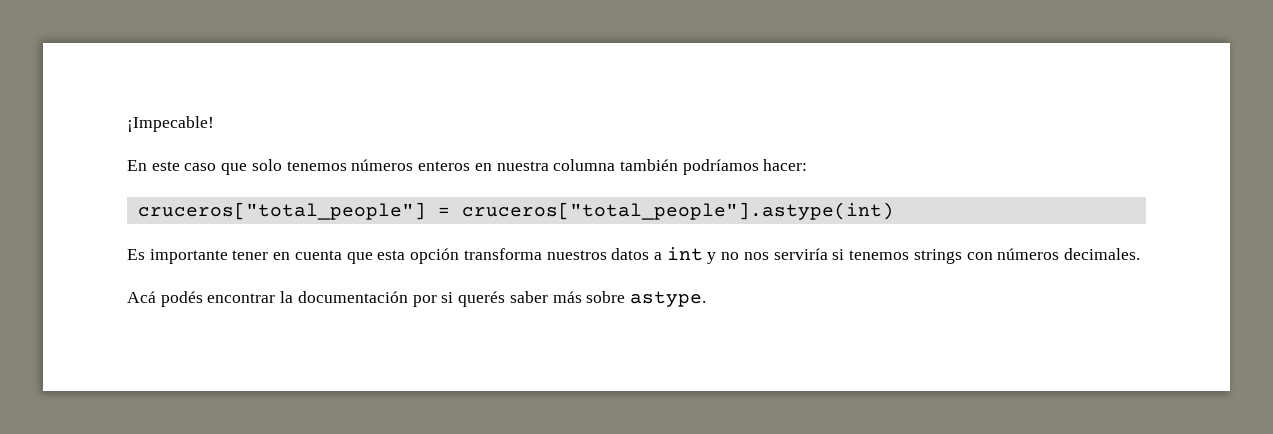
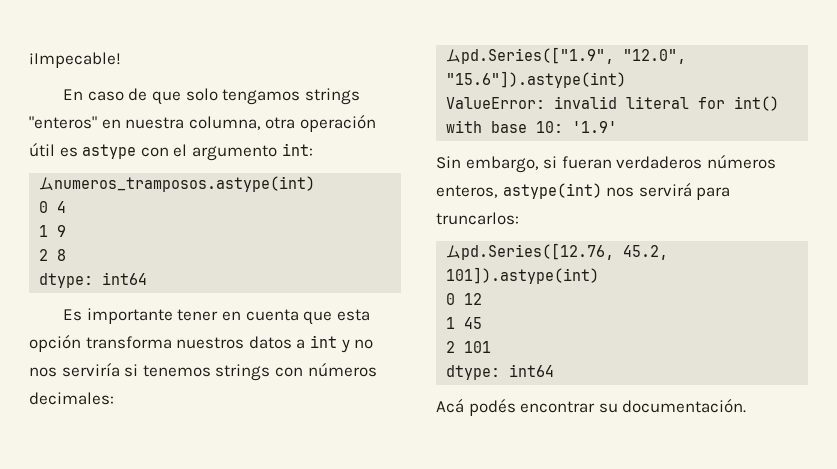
[151,159,808,175] [137,202,894,220] este caso que solo tenemos números enteros en nuestra columna también podríamos hacer: // cruceros["total_people"] = cruceros["total_people"].astype(int) -> [87,88,360,105] [29,114,376,132] [29,142,313,161] [39,176,316,192] [39,201,67,213] [39,225,67,237] [39,249,67,261] [39,272,148,288] caso de que solo tengamos strings "enteros" en nuestra columna, otra operación útil es astype con el argumento int: // ムnumeros_tramposos.astype(int) // 0 4 // 1 9 // 2 8 // dtype: int64
[1063,248,1140,260] [127,291,706,307] decimales. // Acá podés encontrar la documentación por si querés saber más sobre astype. -> [29,392,114,405] [446,47,687,64] [446,71,627,88] [446,96,780,111] [446,120,618,133] [436,154,776,173] [436,182,731,200] [436,212,519,225] [446,243,669,260] [446,267,600,284] [446,293,483,305] [446,317,483,329] [446,341,492,353] [446,364,555,380] [436,398,747,416] decimales: // ムpd.Series(["1.9", "12.0", "15.6"]).astype(int) // ValueError: invalid literal for int() with base 10: '1.9' // Sin embargo, si fueran verdaderos números enteros, astype(int) nos servirá para truncarlos: // ムpd.Series([12.76, 45.2, 101]).astype(int) // 0 12 // 1 45 // 2 101 // dtype: int64 // Acá podés encontrar su documentación.

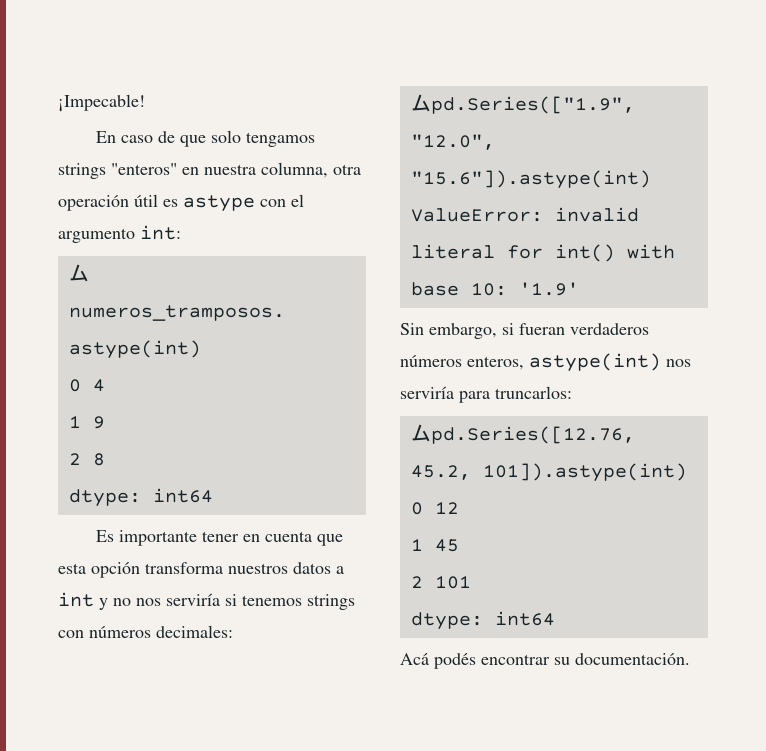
[638,182,692,197] servirá -> [400,386,454,399] serviría

